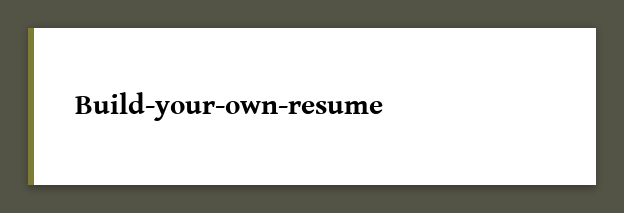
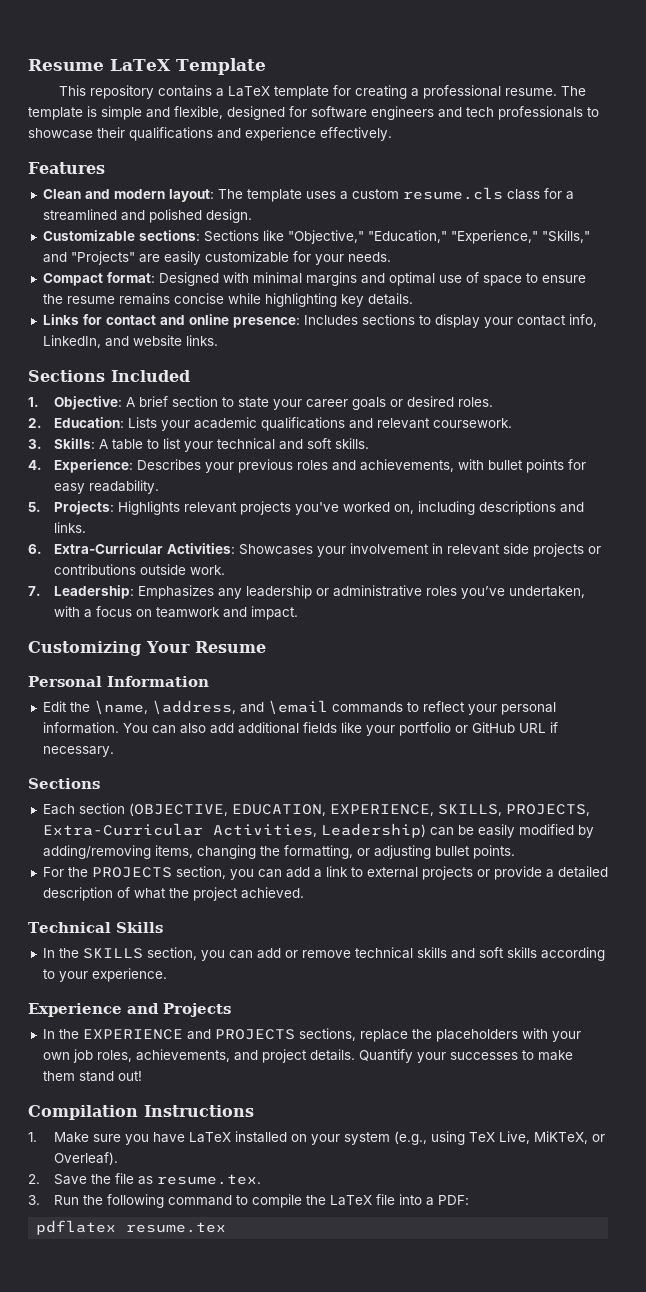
[75,92,383,121] Build-your-own-resume -> [28,58,266,75] [58,85,586,99] [28,106,599,120] [28,127,392,141] [28,162,105,174] [42,187,574,202] [42,209,252,223] [42,230,590,244] [42,251,391,265] [42,272,586,286] [42,293,413,307] [42,314,597,328] [42,335,218,348] [28,370,190,382] [28,396,493,410] [28,417,512,431] [28,438,369,452] [28,459,586,473] [53,480,159,494] [28,501,584,515] [53,522,86,533] [28,543,601,557] [53,564,225,575] [28,585,585,599] [53,606,298,620] [28,641,266,656] [28,676,209,687] [42,700,556,715] [42,722,558,736] [42,746,114,757] [28,778,100,789] [42,803,590,816] [42,823,594,838] [42,845,515,859] [42,866,608,880] [42,887,304,901] [28,922,163,933] [42,947,605,961] [42,968,167,982] [28,1003,231,1017] [42,1028,581,1042] [42,1049,573,1063] [42,1071,142,1082] [28,1105,254,1120] [28,1131,605,1145] [53,1152,118,1165] [28,1173,261,1185] [28,1194,469,1208] [36,1220,227,1235] Resume LaTeX Template // This repository contains a LaTeX template for creating a professional resume. The template is simple and flexible, designed for software engineers and tech professionals to showcase their qualifications and experience effectively. // Features // Clean and modern layout: The template uses a custom resume.cls class for a streamlined and polished design. // Customizable sections: Sections like "Objective," "Education," "Experience," "Skills," and "Projects" are easily customizable for your needs. // Compact format: Designed with minimal margins and optimal use of space to ensure the resume remains concise while highlighting key details. // Links for contact and online presence: Includes sections to display your contact info, LinkedIn, and website links. // Sections Included // 1. Objective: A brief section to state your career goals or desired roles. // 2. Education: Lists your academic qualifications and relevant coursework. // 3. Skills: A table to list your technical and soft skills. // 4. Experience: Describes your previous roles and achievements, with bullet points for easy readability. // 5. Projects: Highlights relevant projects you've worked on, including descriptions and links. // 6. Extra-Curricular Activities: Showcases your involvement in relevant side projects or contributions outside work. // 7. Leadership: Emphasizes any leadership or administrative roles you’ve undertaken, with a focus on teamwork and impact. // Customizing Your Resume // Personal Information // Edit the \name, \address, and \email commands to reflect your personal information. You can also add additional fields like your portfolio or GitHub URL if necessary. // Sections // Each section (OBJECTIVE, EDUCATION, EXPERIENCE, SKILLS, PROJECTS, Extra-Curricular Activities, Leadership) can be easily modified by adding/removing items, changing the formatting, or adjusting bullet points. // For the PROJECTS section, you can add a link to external projects or provide a detailed description of what the project achieved. // Technical Skills // In the SKILLS section, you can add or remove technical skills and soft skills according to your experience. // Experience and Projects // In the EXPERIENCE and PROJECTS sections, replace the placeholders with your own job roles, achievements, and project details. Quantify your successes to make them stand out! // Compilation Instructions // 1. Make sure you have LaTeX installed on your system (e.g., using TeX Live, MiKTeX, or Overleaf). // 2. Save the file as resume.tex. // 3. Run the following command to compile the LaTeX file into a PDF: // pdflatex resume.tex

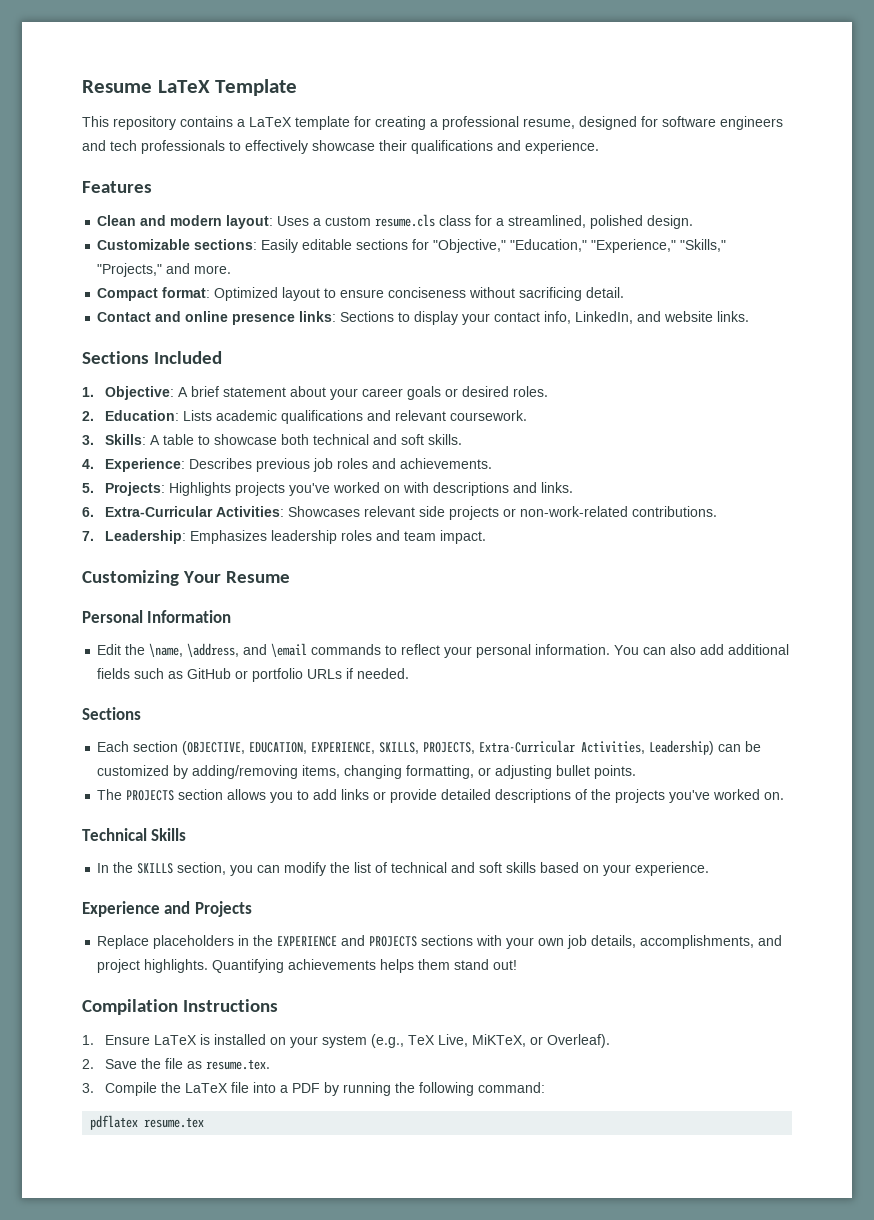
[504,86,586,96] [28,106,223,120] resume. The template is simple and flexible, -> [523,118,575,129] resume,
(599, 112) none -> [245,140,308,154] effectively
[245,127,392,141] experience effectively. -> [525,140,599,154] experience.
[217,189,336,202] The template uses -> [277,216,310,226] Uses
[42,209,145,221] streamlined and -> [508,215,587,228] streamlined,
[203,230,590,244] [42,251,391,265] [42,272,586,286] [42,293,413,307] [42,314,415,328] Sections like "Objective," "Education," "Experience," "Skills," and "Projects" are easily customizable for your needs. // Compact format: Designed with minimal margins and optimal use of space to ensure the resume remains concise while highlighting key details. // Links for contact and online presence: Includes sections -> [261,239,727,253] [97,263,232,277] [97,287,625,301] [97,311,395,325] Easily editable sections for "Objective," "Education," "Experience," "Skills," "Projects," and more. // Compact format: Optimized layout to ensure conciseness without sacrificing detail. // Contact and online presence links: Sections
[171,396,269,408] section to state -> [223,386,327,397] statement about
[160,420,190,431] your -> (213, 415) none
[162,438,213,452] list your -> [214,434,310,445] showcase both
[204,459,586,473] [53,480,159,494] your previous roles and achievements, with bullet points for easy readability. -> [256,458,493,472] previous job roles and achievements.
[183,501,475,515] relevant projects you've worked on, including -> [235,482,430,496] projects you've worked on with
[316,543,443,557] your involvement in -> (361, 511) none
[53,564,225,575] contributions outside work. -> [520,506,718,517] non-work-related contributions.
[217,585,585,599] [53,606,247,618] any leadership or administrative roles you’ve undertaken, with a focus on teamwork and -> [271,530,437,544] leadership roles and team
[340,722,558,736] [42,746,114,757] like your portfolio or GitHub URL if necessary. -> [134,668,410,682] such as GitHub or portfolio URLs if needed.
[477,824,574,838] easily modified -> [97,765,170,776] customized
[259,846,280,856] the -> (403, 772) none
[42,866,608,880] [42,887,304,901] For the PROJECTS section, you can add a link to external projects or provide a detailed description of what the project achieved. -> [97,789,785,803] The PROJECTS section allows you to add links or provide detailed descriptions of the projects you've worked on.
[256,947,447,959] add or remove technical skills -> [284,862,448,876] modify the list of technical
[540,947,605,961] [42,969,55,979] according to -> [540,862,600,873] based on
[42,1029,55,1039] In -> [97,935,250,949] Replace placeholders in
[298,1028,581,1042] [42,1049,573,1063] sections, replace the placeholders with your own job roles, achievements, and project details. Quantify your successes to make -> [421,935,783,949] [97,959,415,973] sections with your own job details, accomplishments, and project highlights. Quantifying achievements helps
[53,1132,231,1145] Make sure you have LaTeX -> [105,1034,211,1045] Ensure LaTeX is
[430,1131,465,1145] using -> (405, 1041) none
[53,1194,302,1208] Run the following command to compile -> [105,1082,158,1096] Compile
[437,1195,469,1205] PDF: -> [292,1082,546,1096] PDF by running the following command:

